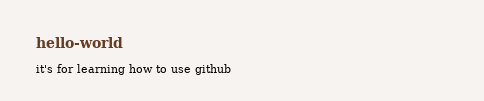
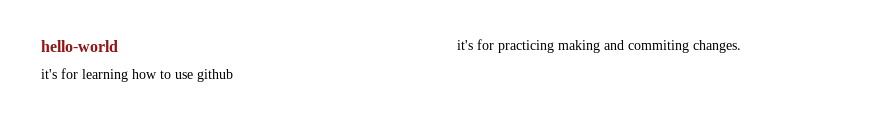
(231, 69) none -> [457,39,741,53] // it's for practicing making and commiting changes.

